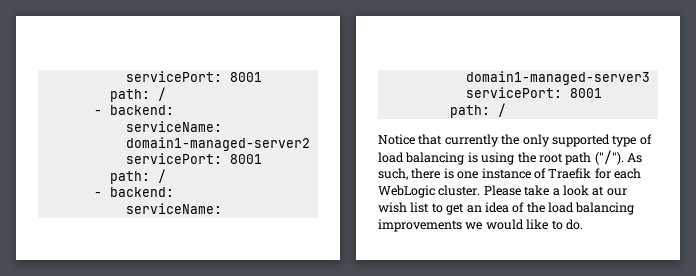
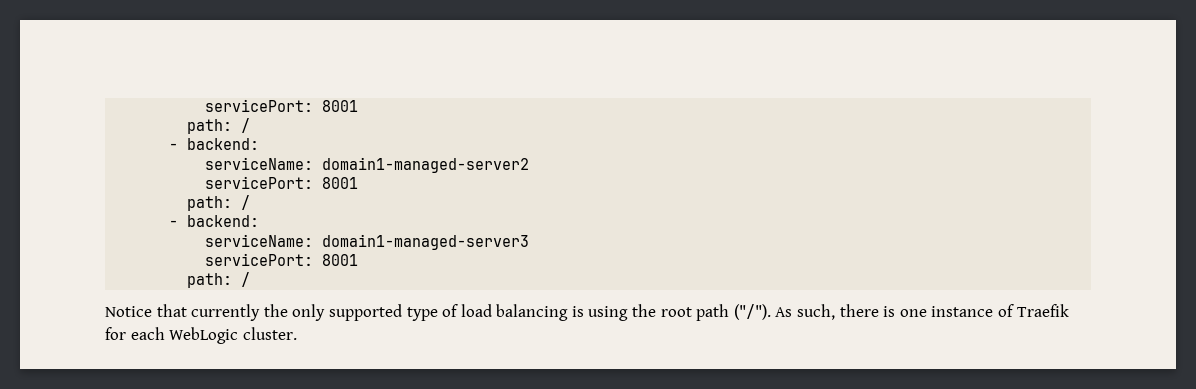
[483,185,627,196] [378,202,635,215] [378,219,583,232] Please take a look at our wish list to get an idea of the load balancing improvements we would like to do. -> (297, 333) none

